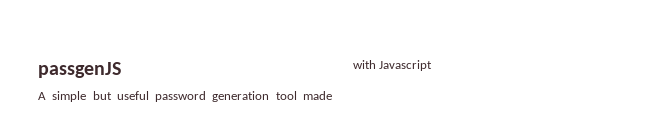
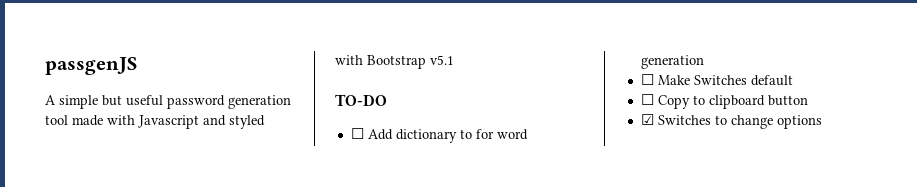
(433, 65) none -> [203,115,265,129] [335,55,454,69] [335,94,387,106] [350,128,528,143] [640,55,704,69] [640,74,793,86] [640,94,808,109] [640,114,822,129] and styled with Bootstrap v5.1 // TO-DO // ☐ Add dictionary to for word generation // ☐ Make Switches default // ☐ Copy to clipboard button // ☑ Switches to change options

